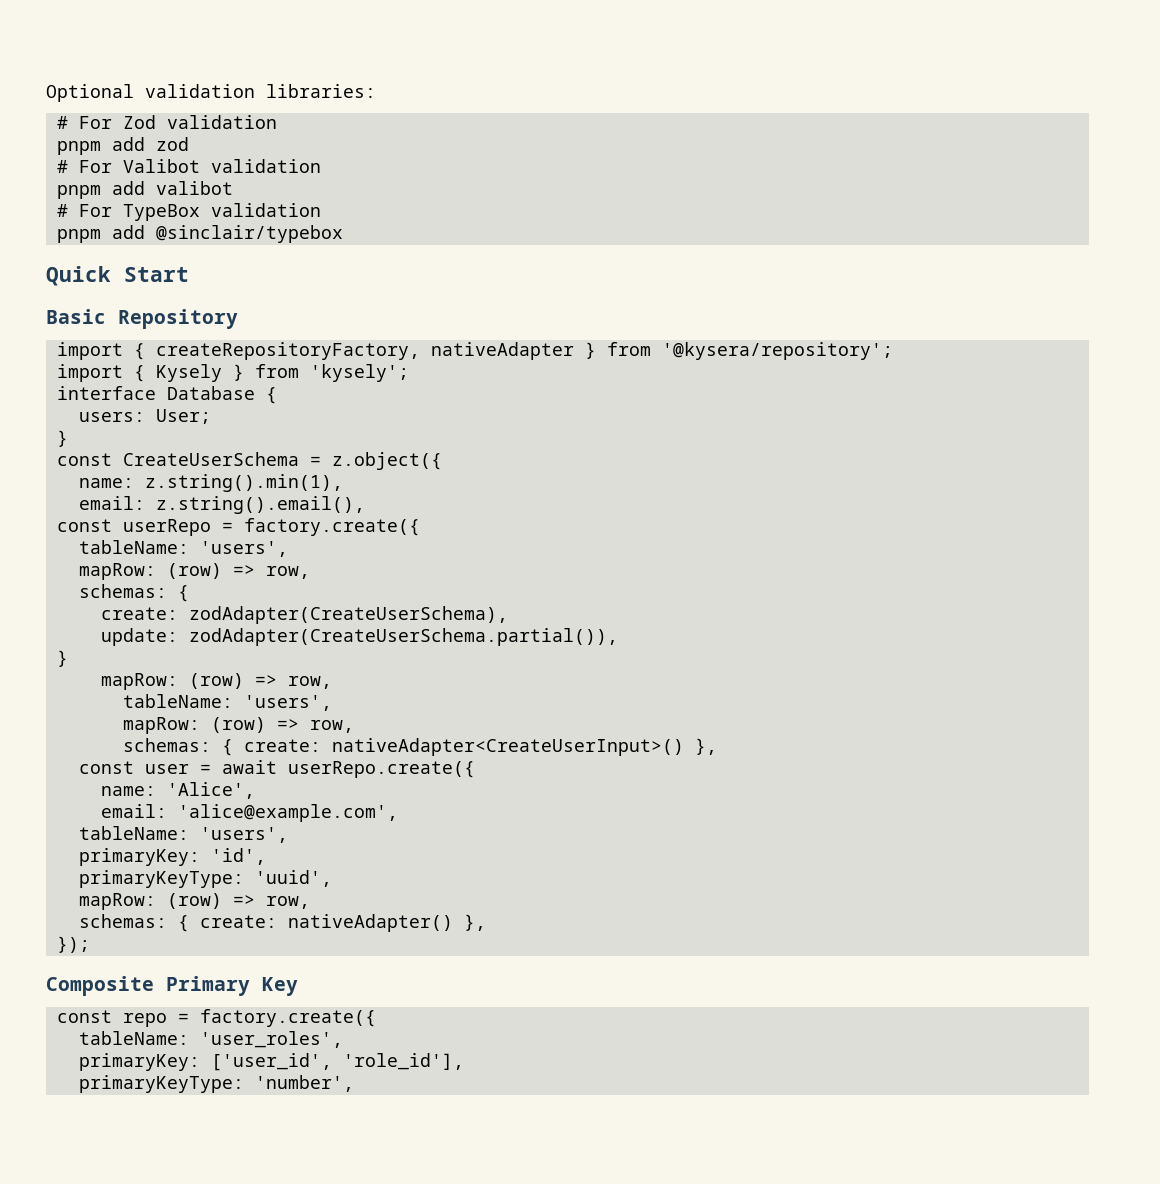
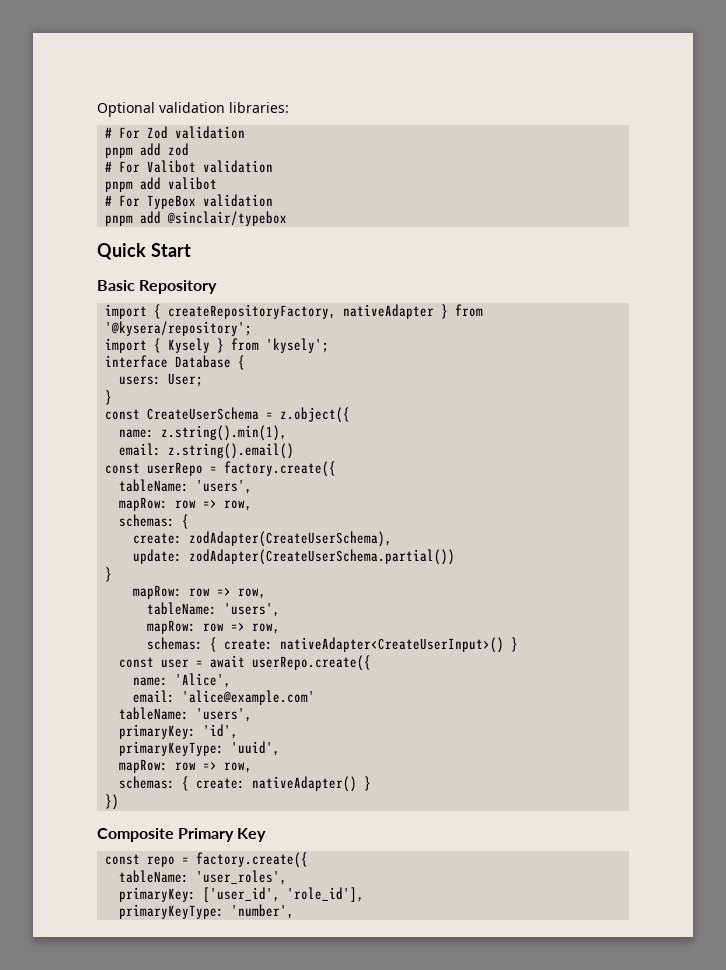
[155,496,365,514] z.string().email(), -> [168,443,295,459] z.string().email()
[166,563,222,579] (row) -> [175,500,197,509] row
[188,628,618,646] zodAdapter(CreateUserSchema.partial()), -> [189,549,456,565] zodAdapter(CreateUserSchema.partial())
[188,673,244,689] (row) -> [189,588,211,597] row
[210,717,266,733] (row) -> [203,623,225,632] row
[694,738,717,755] }, -> [511,637,519,652] }
[177,804,398,822] 'alice@example.com', -> [182,690,316,705] 'alice@example.com'
[166,893,222,909] (row) -> [175,762,197,771] row
[463,914,486,931] [56,936,90,953] }, // }); -> [364,776,372,791] [105,794,120,810] } // })

